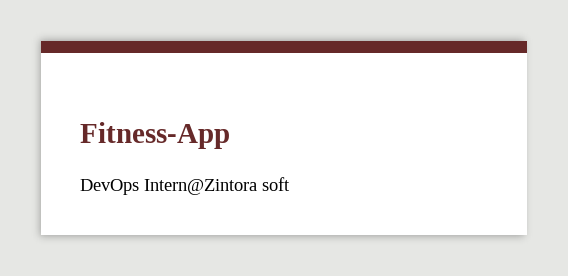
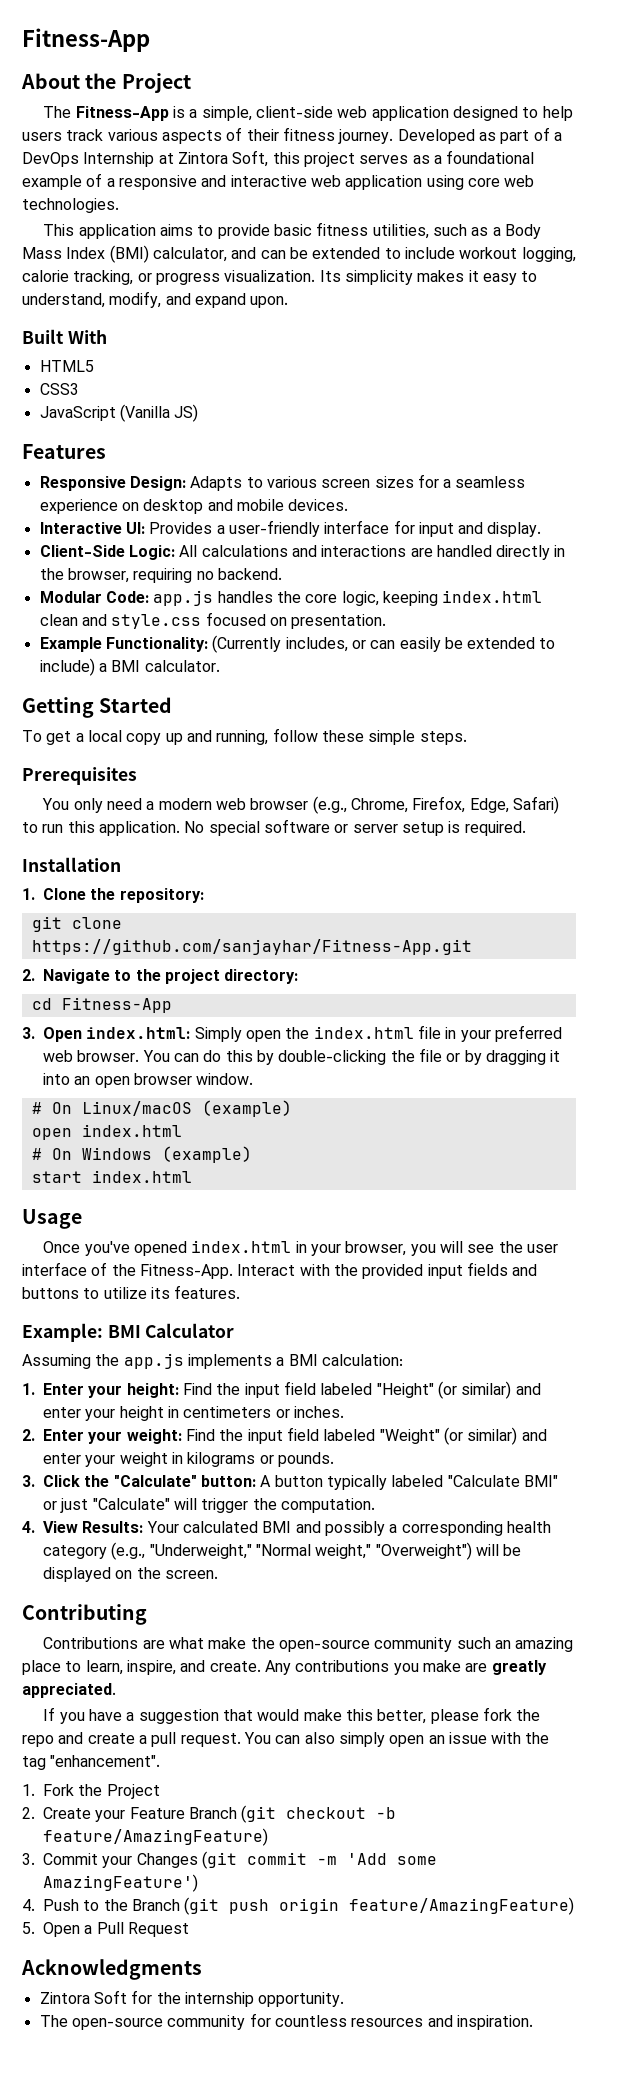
[80,122,230,149] [80,177,290,195] Fitness-App // DevOps Intern@Zintora soft -> [22,28,150,52] [21,73,191,93] [43,106,573,121] [22,127,562,144] [22,150,535,167] [22,173,535,190] [22,198,119,213] [43,222,541,239] [22,245,576,263] [22,270,538,285] [22,291,289,308] [22,329,107,344] [39,360,94,372] [39,383,79,395] [39,404,199,422] [22,444,106,459] [39,474,526,491] [39,499,349,514] [39,520,542,537] [39,545,566,560] [39,568,282,583] [39,590,543,606] [39,612,387,629] [39,635,556,653] [39,658,220,676] [22,697,173,718] [22,728,467,745] [22,767,137,785] [42,796,559,814] [22,819,526,836] [22,857,121,872] [22,888,204,903] [31,916,122,932] [31,939,472,955] [22,969,299,984] [31,997,172,1013] [22,1025,562,1042] [43,1048,561,1065] [43,1073,254,1088] [31,1100,292,1117] [31,1124,182,1140] [31,1146,252,1163] [31,1170,192,1183] [22,1209,82,1229] [43,1240,558,1256] [22,1262,538,1279] [22,1285,241,1299] [22,1323,235,1342] [22,1353,403,1369] [22,1381,541,1399] [43,1406,344,1421] [22,1427,547,1445] [43,1452,334,1467] [22,1475,558,1490] [43,1498,375,1513] [22,1521,551,1536] [43,1542,522,1560] [43,1567,218,1582] [22,1604,147,1625] [43,1637,574,1652] [22,1660,547,1675] [22,1683,116,1698] [43,1707,541,1724] [22,1732,550,1747] [22,1755,161,1770] [22,1784,160,1799] [22,1805,397,1823] [43,1828,268,1846] [22,1851,437,1869] [43,1874,198,1892] [22,1897,575,1915] [22,1922,189,1937] [21,1959,202,1980] [39,1990,345,2007] [39,2013,533,2030] Fitness-App // About the Project // The Fitness-App is a simple, client-side web application designed to help users track various aspects of their fitness journey. Developed as part of a DevOps Internship at Zintora Soft, this project serves as a foundational example of a responsive and interactive web application using core web technologies. // This application aims to provide basic fitness utilities, such as a Body Mass Index (BMI) calculator, and can be extended to include workout logging, calorie tracking, or progress visualization. Its simplicity makes it easy to understand, modify, and expand upon. // Built With // HTML5 // CSS3 // JavaScript (Vanilla JS) // Features // Responsive Design: Adapts to various screen sizes for a seamless experience on desktop and mobile devices. // Interactive UI: Provides a user-friendly interface for input and display. // Client-Side Logic: All calculations and interactions are handled directly in the browser, requiring no backend. // Modular Code: app.js handles the core logic, keeping index.html clean and style.css focused on presentation. // Example Functionality: (Currently includes, or can easily be extended to include) a BMI calculator. // Getting Started // To get a local copy up and running, follow these simple steps. // Prerequisites // You only need a modern web browser (e.g., Chrome, Firefox, Edge, Safari) to run this application. No special software or server setup is required. // Installation // 1. Clone the repository: // git clone https://github.com/sanjayhar/Fitness-App.git // 2. Navigate to the project directory: // cd Fitness-App // 3. Open index.html: Simply open the index.html file in your preferred web browser. You can do this by double-clicking the file or by dragging it into an open browser window. // # On Linux/macOS (example) // open index.html // # On Windows (example) // start index.html // Usage // Once you've opened index.html in your browser, you will see the user interface of the Fitness-App. Interact with the provided input fields and buttons to utilize its features. // Example: BMI Calculator // Assuming the app.js implements a BMI calculation: // 1. Enter your height: Find the input field labeled "Height" (or similar) and enter your height in centimeters or inches. // 2. Enter your weight: Find the input field labeled "Weight" (or similar) and enter your weight in kilograms or pounds. // 3. Click the "Calculate" button: A button typically labeled "Calculate BMI" or just "Calculate" will trigger the computation. // 4. View Results: Your calculated BMI and possibly a corresponding health category (e.g., "Underweight," "Normal weight," "Overweight") will be displayed on the screen. // Contributing // Contributions are what make the open-source community such an amazing place to learn, inspire, and create. Any contributions you make are greatly appreciated. // If you have a suggestion that would make this better, please fork the repo and create a pull request. You can also simply open an issue with the tag "enhancement". // 1. Fork the Project // 2. Create your Feature Branch (git checkout -b feature/AmazingFeature) // 3. Commit your Changes (git commit -m 'Add some AmazingFeature') // 4. Push to the Branch (git push origin feature/AmazingFeature) // 5. Open a Pull Request // Acknowledgments // Zintora Soft for the internship opportunity. // The open-source community for countless resources and inspiration.

